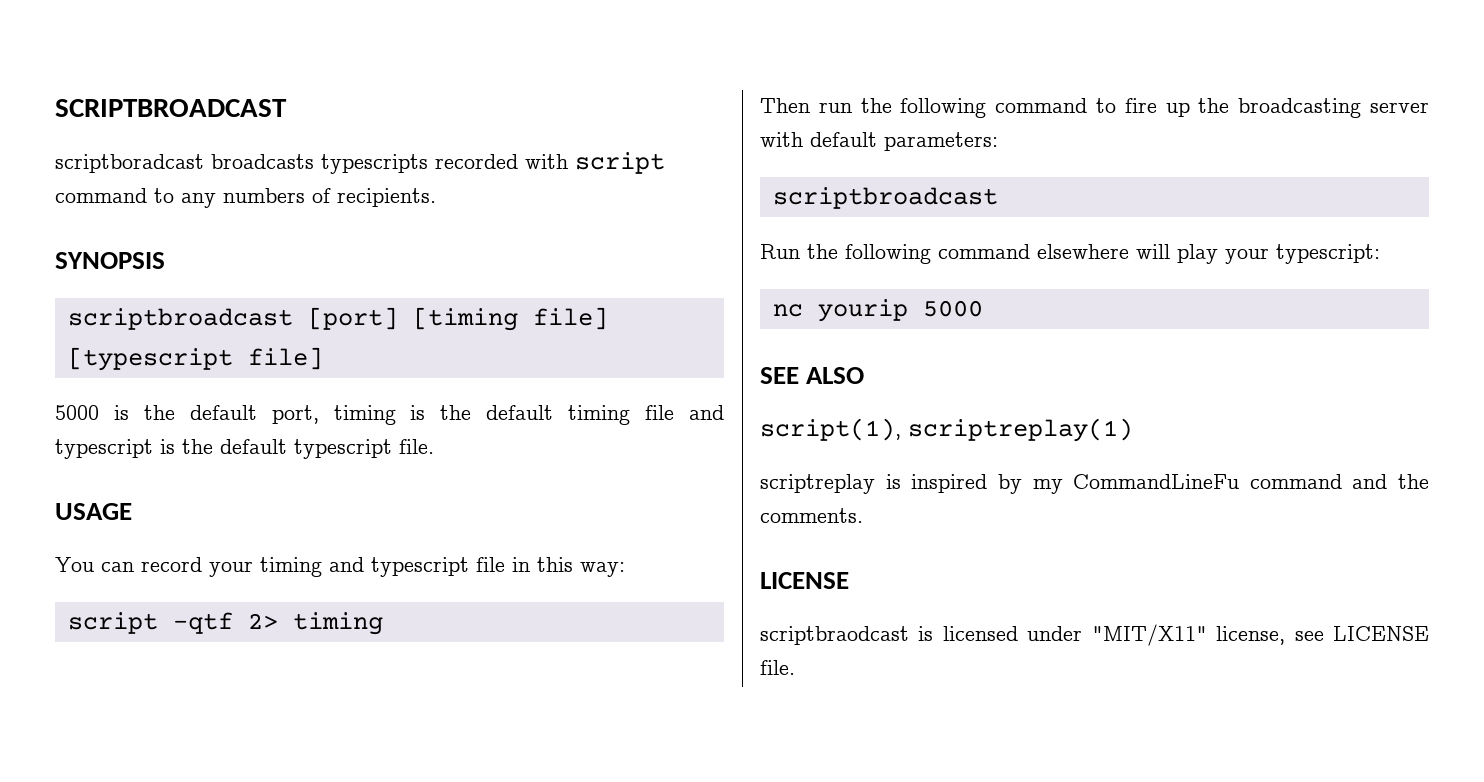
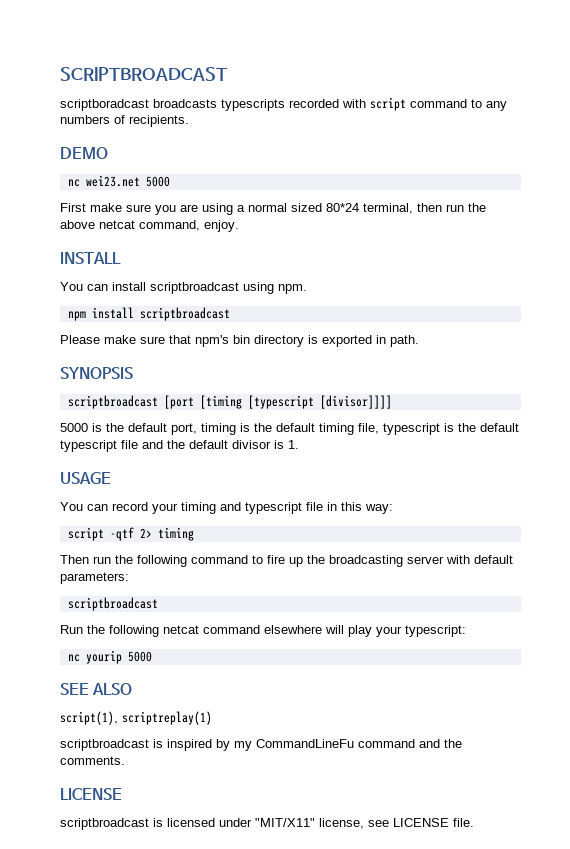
[55,252,165,269] [67,307,608,331] [67,347,323,371] SYNOPSIS // scriptbroadcast [port] [timing file] [typescript file] -> [60,147,108,159] [67,175,170,187] [60,203,486,215] [60,220,239,232] [60,252,121,264] [60,282,307,294] [67,307,230,321] [60,335,419,347] [60,367,133,379] [67,395,392,409] DEMO // nc wei23.net 5000 // First make sure you are using a normal sized 80*24 terminal, then run the above netcat command, enjoy. // INSTALL // You can install scriptbroadcast using npm. // npm install scriptbroadcast // Please make sure that npm's bin directory is exported in path. // SYNOPSIS // scriptbroadcast [port [timing [typescript [divisor]]]]
[645,405,724,420] file and -> [358,423,379,434] file,
[399,439,434,454] file. -> [121,440,299,449] file and the default divisor is 1.
(931, 254) none -> [163,625,199,634] netcat
[760,474,875,494] scriptreplay -> [60,739,149,751] scriptbroadcast
[760,626,909,645] scriptbraodcast -> [60,818,149,830] scriptbroadcast

